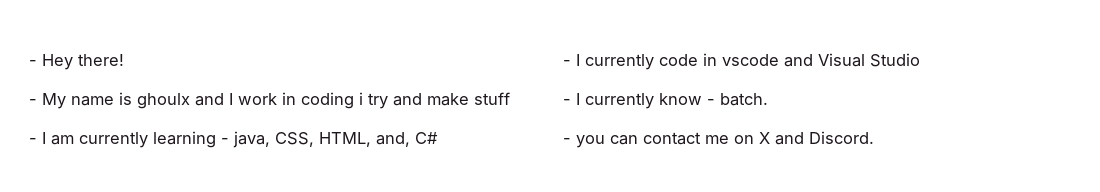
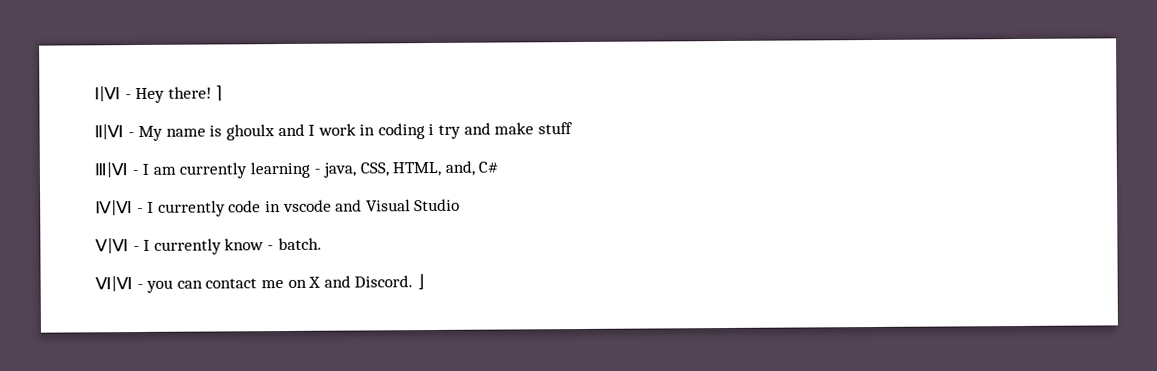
(29, 63) none -> [94,86,121,102] Ⅰ|Ⅵ
(124, 60) // -> [215,85,224,102] [94,124,124,140] ⌉ // Ⅱ|Ⅵ
(510, 98) none -> [94,162,128,178] Ⅲ|Ⅵ
(438, 138) none -> [95,200,133,216] Ⅳ|Ⅵ
(920, 60) none -> [95,238,129,254] Ⅴ|Ⅵ
(768, 99) none -> [95,276,133,292] Ⅵ|Ⅵ
(874, 137) none -> [416,274,425,291] ⌋

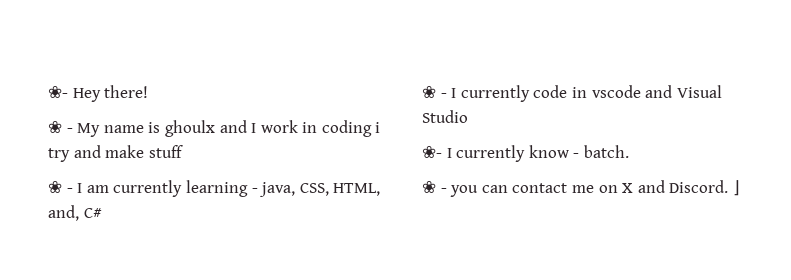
[94,86,132,102] Ⅰ|Ⅵ - -> [48,85,68,98] ❀-
[215,85,224,102] [94,124,124,140] ⌉ // Ⅱ|Ⅵ -> [48,120,62,133] // ❀
[94,162,128,178] Ⅲ|Ⅵ -> [48,180,62,193] ❀
[95,200,133,216] Ⅳ|Ⅵ -> [422,85,436,98] ❀
[95,238,140,254] Ⅴ|Ⅵ - -> [422,145,442,158] ❀-
[95,276,133,292] Ⅵ|Ⅵ -> [422,180,436,193] ❀

